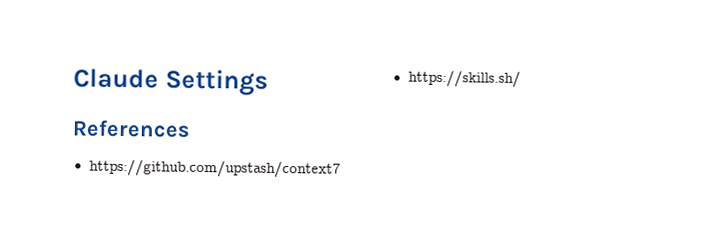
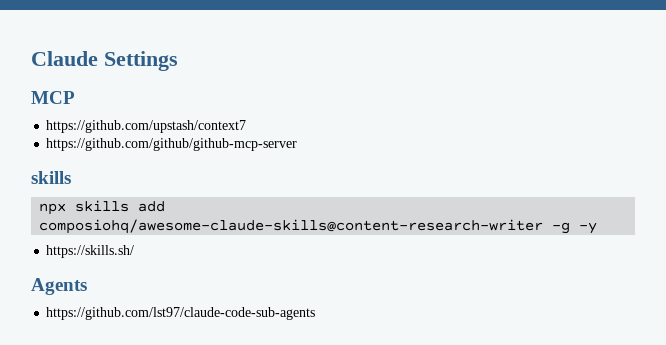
[72,119,190,138] References -> [31,91,75,104] MCP
(341, 168) none -> [46,138,298,151] [31,171,71,184] [39,200,166,215] [39,219,598,234] // https://github.com/github/github-mcp-server // skills // npx skills add composiohq/awesome-claude-skills@content-research-writer -g -y
(521, 79) none -> [31,278,87,295] [46,307,316,320] // Agents // https://github.com/lst97/claude-code-sub-agents

